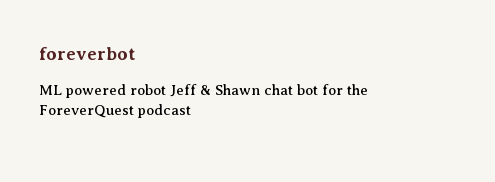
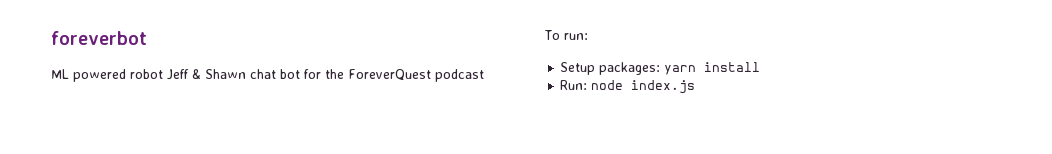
(191, 111) none -> [544,30,588,40] [560,62,761,75] [560,80,696,94] // To run: // Setup packages: yarn install // Run: node index.js

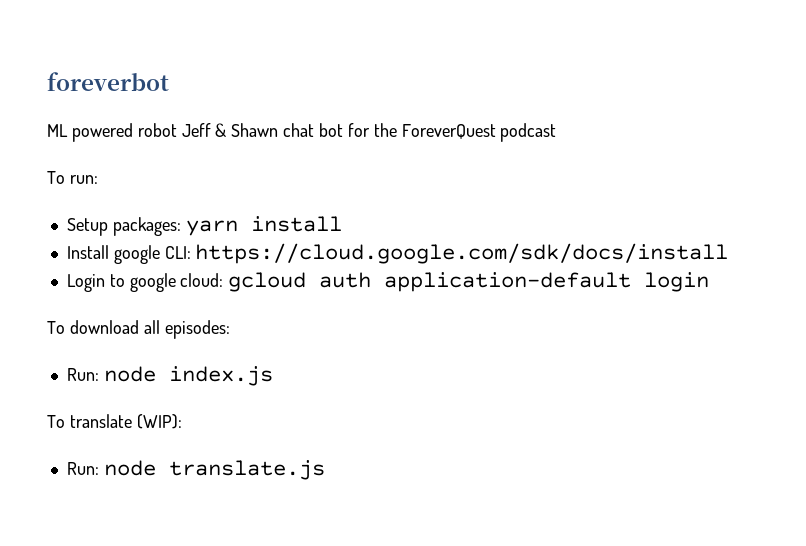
[560,80,696,94] Run: node index.js -> [66,243,729,264] [66,272,710,292] [47,320,230,339] [66,366,273,386] [47,414,182,429] [66,460,325,480] Install google CLI: https://cloud.google.com/sdk/docs/install // Login to google cloud: gcloud auth application-default login // To download all episodes: // Run: node index.js // To translate (WIP): // Run: node translate.js

